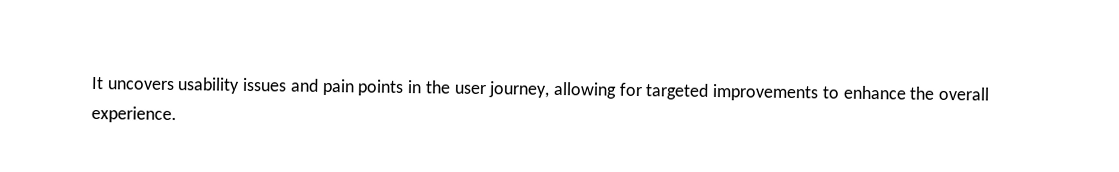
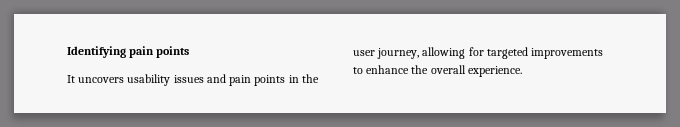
(91, 83) none -> [67,46,190,58] Identifying pain points //

